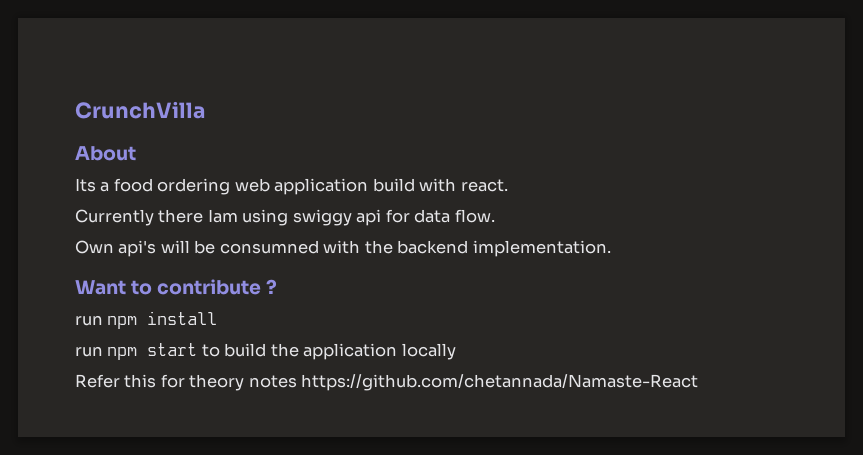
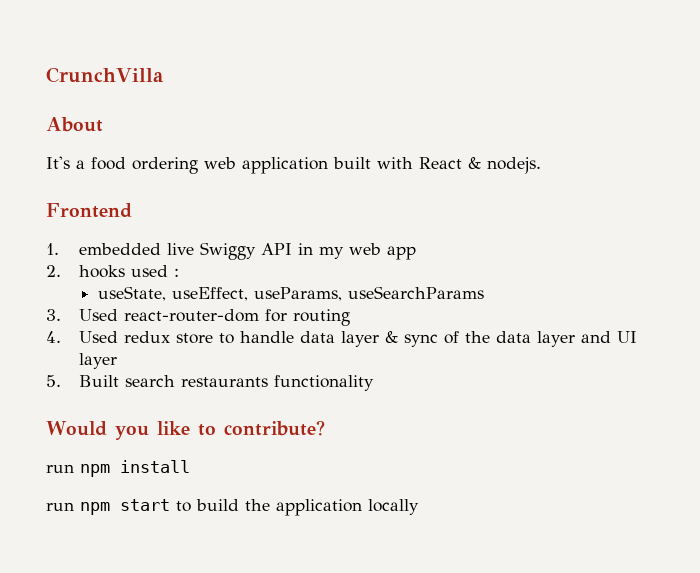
[75,178,96,192] Its -> [46,156,70,169] It's
[372,178,508,192] [75,209,495,226] [75,240,611,257] [75,279,278,295] build with react. // Currently there Iam using swiggy api for data flow. // Own api's will be consumned with the backend implementation. // Want to contribute ? -> [333,157,541,174] [46,203,132,218] [46,242,416,260] [46,265,179,278] [97,286,484,301] [46,309,350,326] [46,331,637,347] [78,353,117,369] [46,375,374,391] [46,420,325,440] built with React & nodejs. // Frontend // 1. embedded live Swiggy API in my web app // 2. hooks used : // useState, useEffect, useParams, useSearchParams // 3. Used react-router-dom for routing // 4. Used redux store to handle data layer & sync of the data layer and UI layer // 5. Built search restaurants functionality // Would you like to contribute?
[75,374,699,391] // Refer this for theory notes https://github.com/chetannada/Namaste-React -> (419, 507) none

